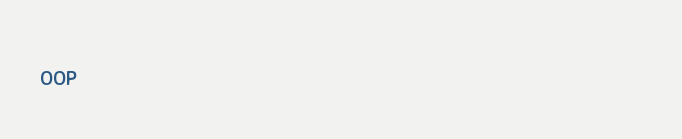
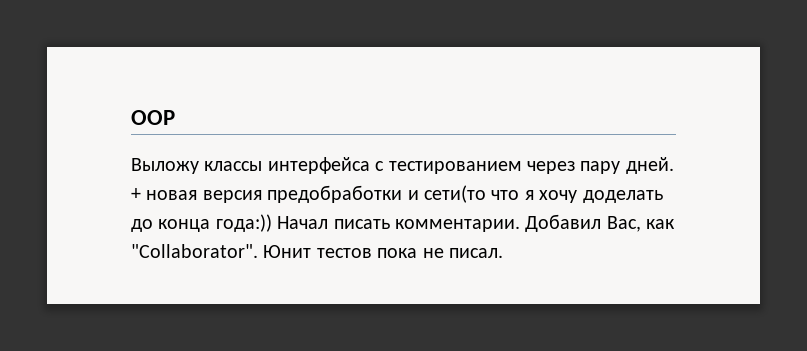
(77, 78) none -> [131,157,674,174] [131,185,663,203] [131,214,676,232] [131,244,503,258] // Выложу классы интерфейса с тестированием через пару дней. + новая версия предобработки и сети(то что я хочу доделать до конца года:)) Начал писать комментарии. Добавил Вас, как "Collaborator". Юнит тестов пока не писал.

